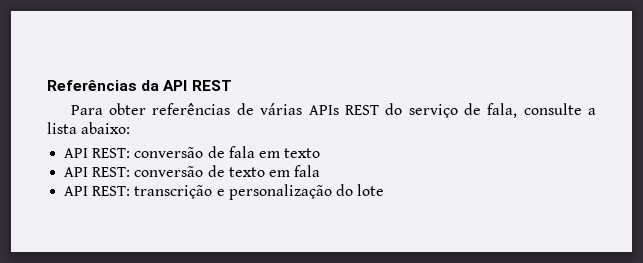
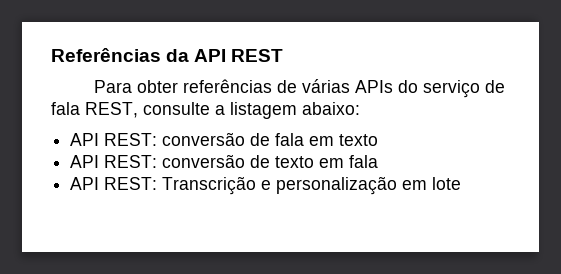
[344,105,379,115] REST -> (394, 86) none
[487,103,518,118] fala, -> [51,102,138,118] fala REST,
[47,122,77,134] lista -> [230,102,297,119] listagem
[134,185,213,199] transcrição -> [162,176,257,195] Transcrição
[335,184,353,196] do -> [402,180,428,190] em

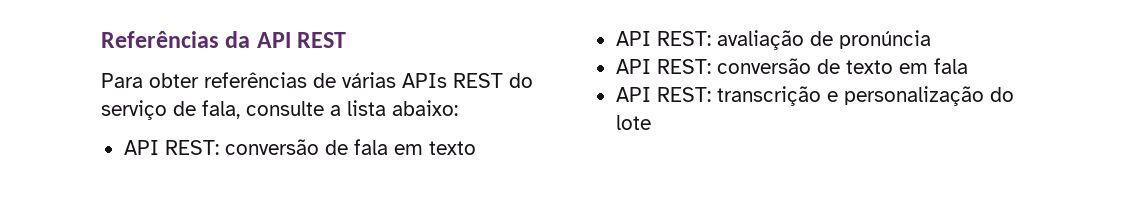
(394, 86) none -> [453,73,503,88] REST
[51,102,138,118] fala REST, -> [202,100,240,119] fala,
[230,102,297,119] listagem -> [347,100,386,116] lista
(379, 140) none -> [615,30,931,50] // API REST: avaliação de pronúncia
[162,176,257,195] Transcrição -> [716,86,821,106] transcrição
[402,180,428,190] em -> [989,87,1014,102] do

